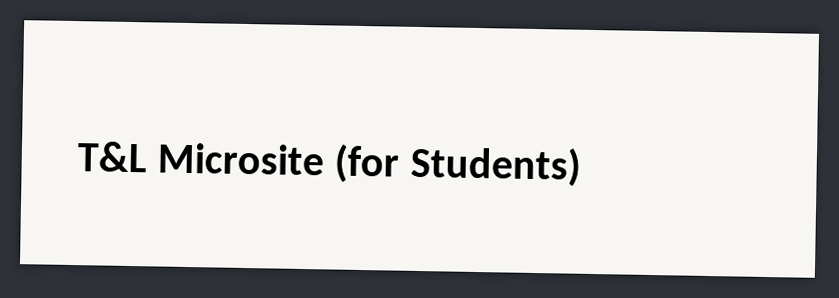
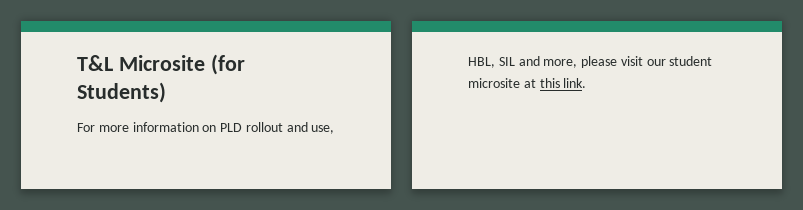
(582, 165) none -> [77,122,335,134] [468,56,713,68] [468,78,587,88] // For more information on PLD rollout and use, HBL, SIL and more, please visit our student microsite at this link.

